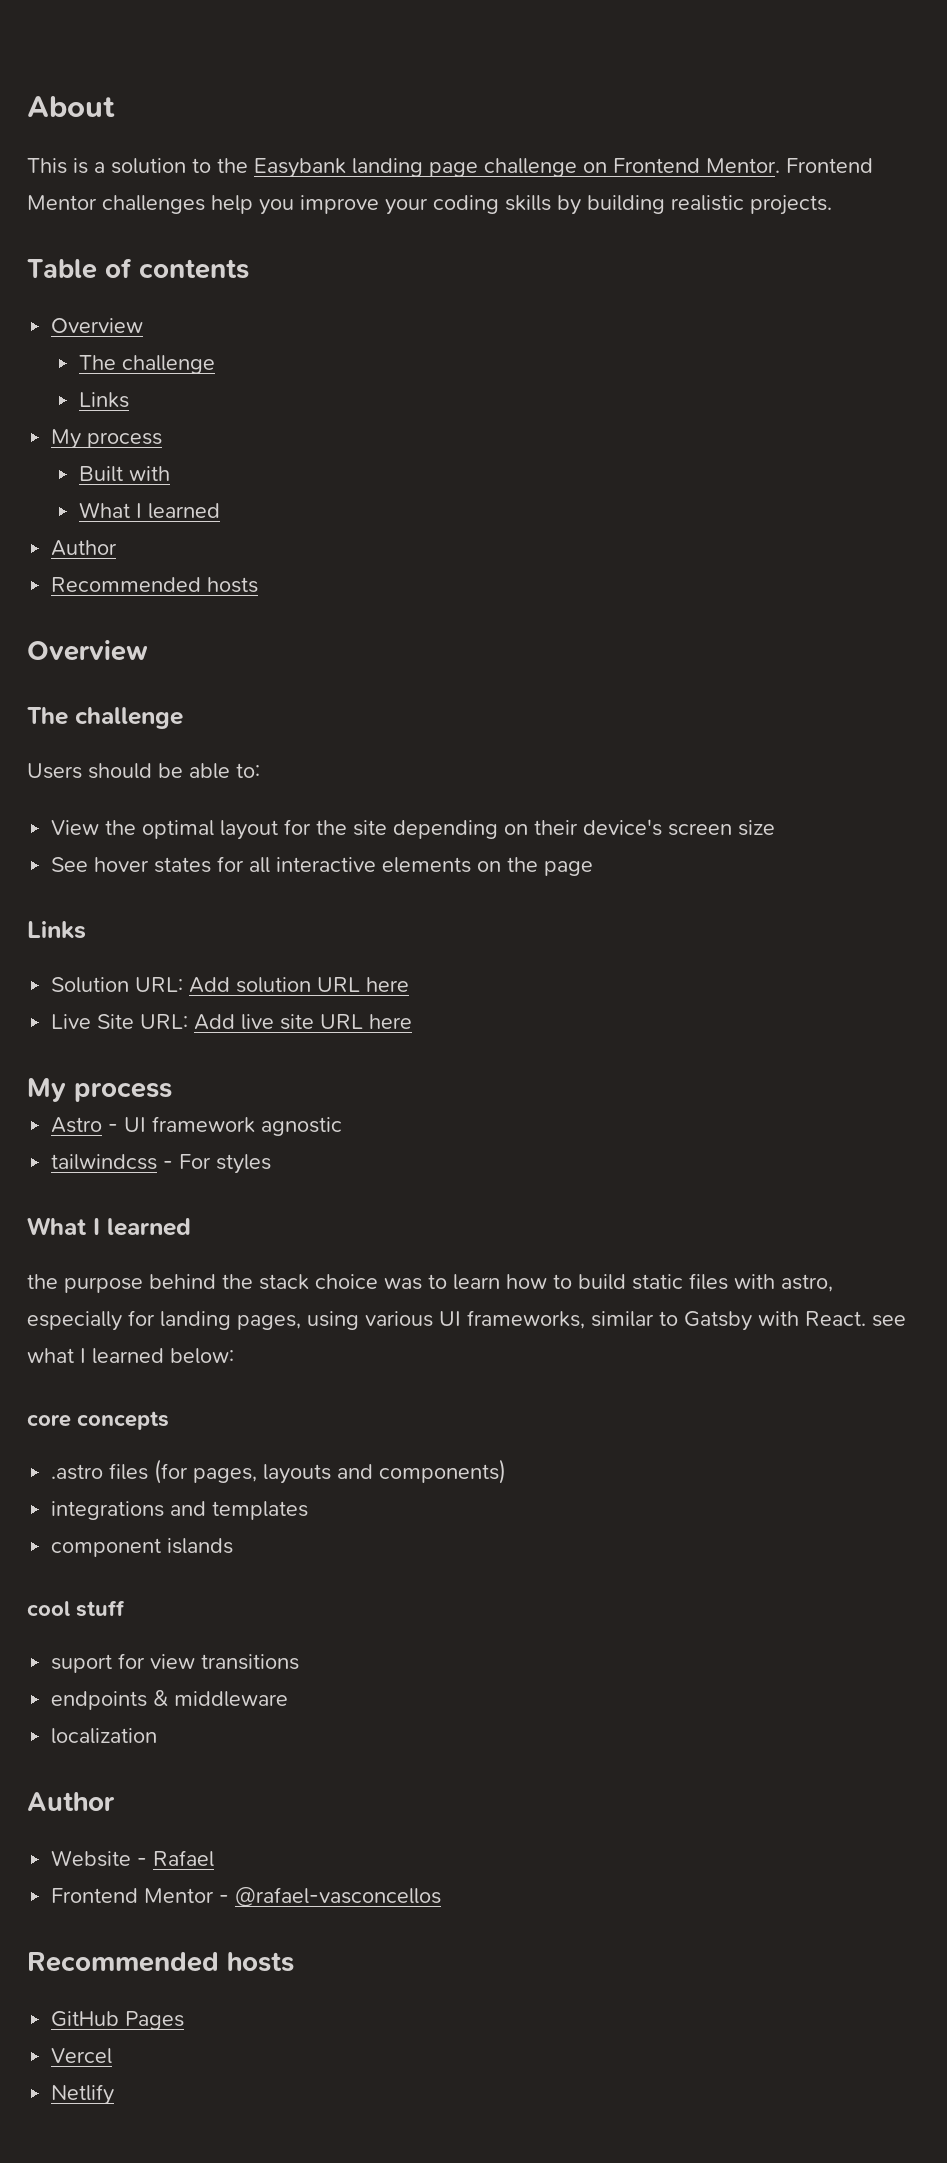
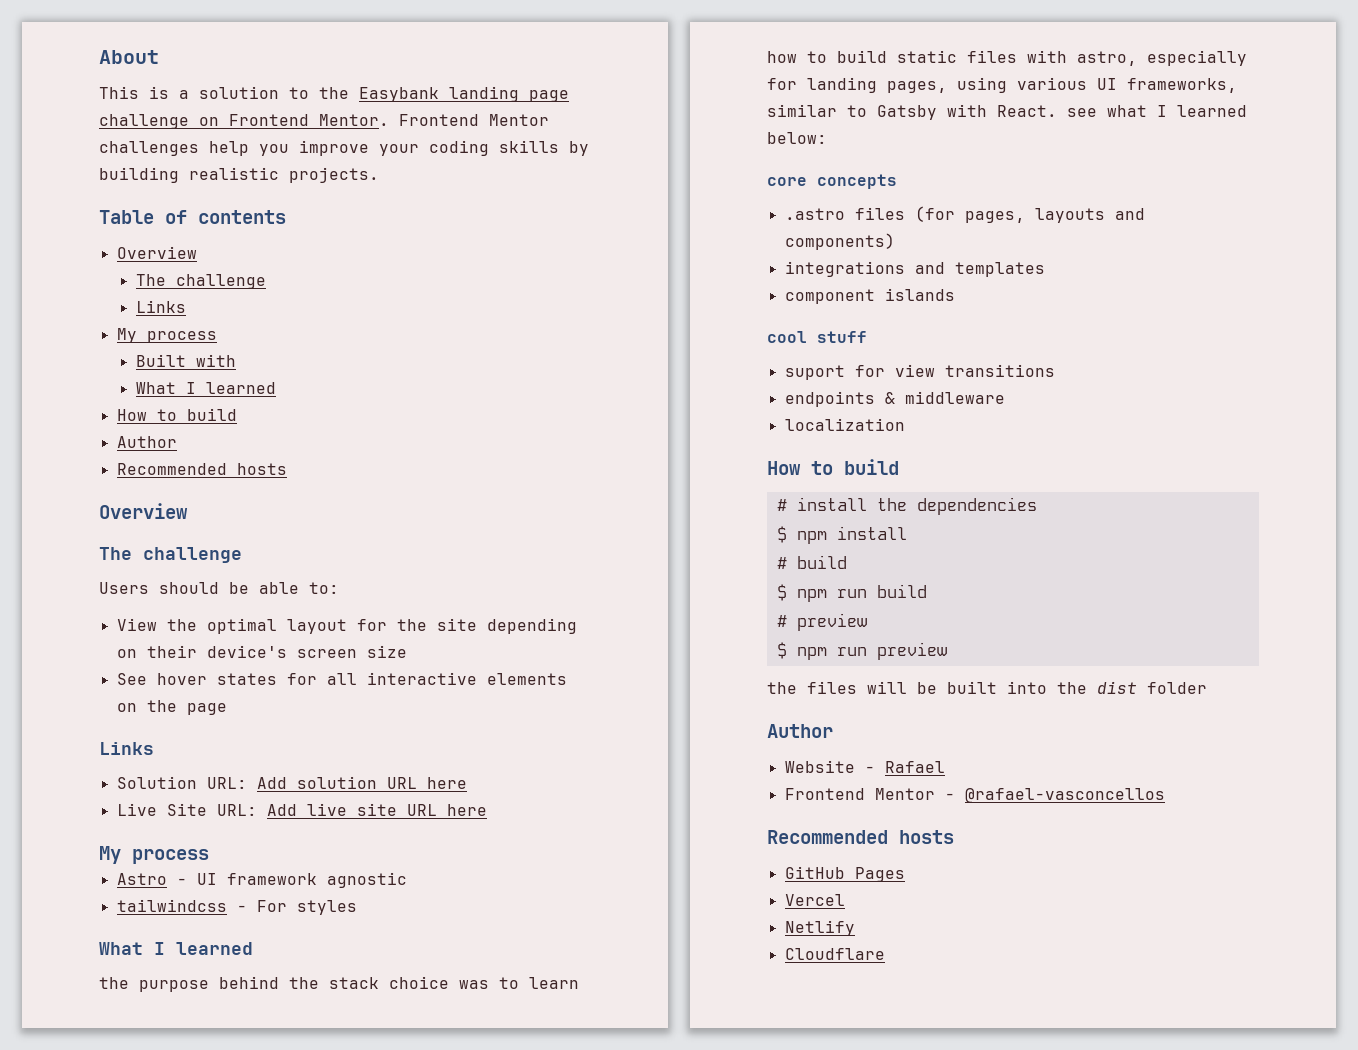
(221, 511) none -> [116,408,237,421] // How to build
(158, 1736) none -> [767,459,899,475] [776,497,1037,515] [776,526,907,544] [776,555,847,569] [776,584,927,602] [776,613,867,631] [776,642,947,660] [767,681,1207,694] // How to build // # install the dependencies // $ npm install // # build // $ npm run build // # preview // $ npm run preview // the files will be built into the dist folder
(115, 2094) none -> [784,948,885,960] // Cloudflare

